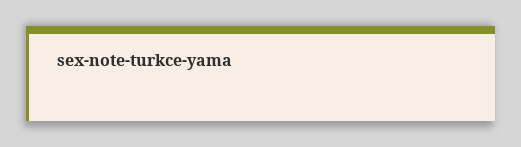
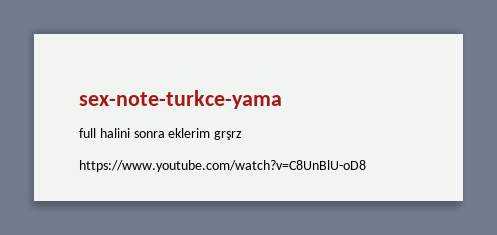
(232, 62) none -> [79,128,243,140] [79,160,366,172] // full halini sonra eklerim grşrz // https://www.youtube.com/watch?v=C8UnBlU-oD8

